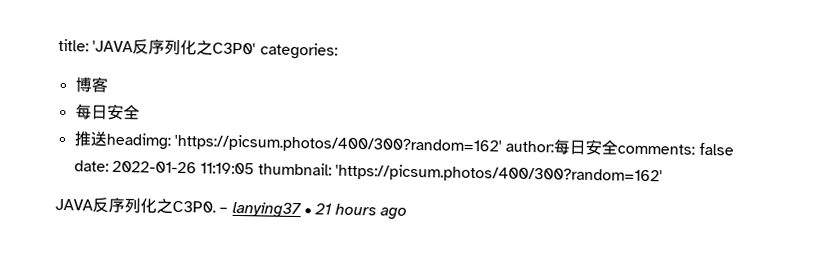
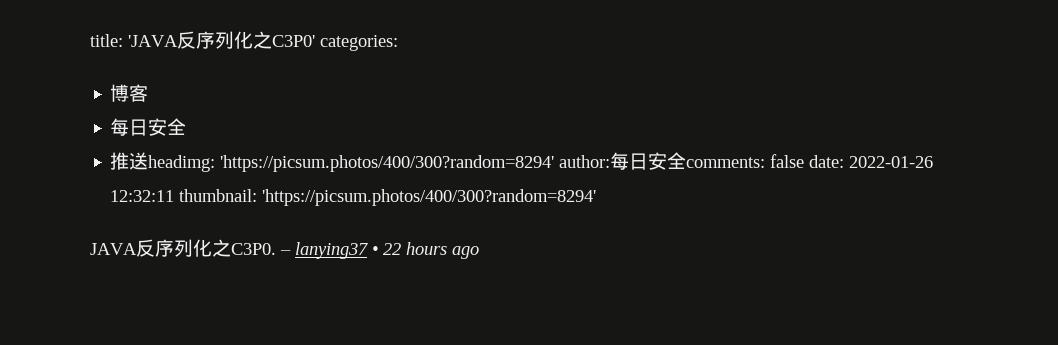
[173,133,502,155] 'https://picsum.photos/400/300?random=162' -> [220,155,555,172] 'https://picsum.photos/400/300?random=8294'
[200,162,663,185] 11:19:05 thumbnail: 'https://picsum.photos/400/300?random=162' -> [110,189,597,206] 12:32:11 thumbnail: 'https://picsum.photos/400/300?random=8294'
[314,203,333,215] 21 -> [383,243,401,255] 22

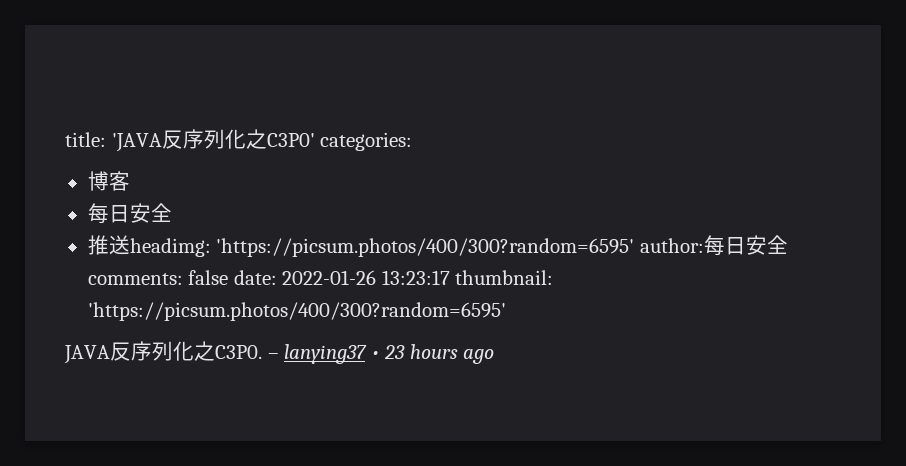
[220,155,555,172] 'https://picsum.photos/400/300?random=8294' -> [216,238,635,257] 'https://picsum.photos/400/300?random=6595'
[110,189,597,206] 12:32:11 thumbnail: 'https://picsum.photos/400/300?random=8294' -> [381,270,554,285] [87,302,506,321] 13:23:17 thumbnail: 'https://picsum.photos/400/300?random=6595'
[383,243,401,255] 22 -> [384,345,406,359] 23

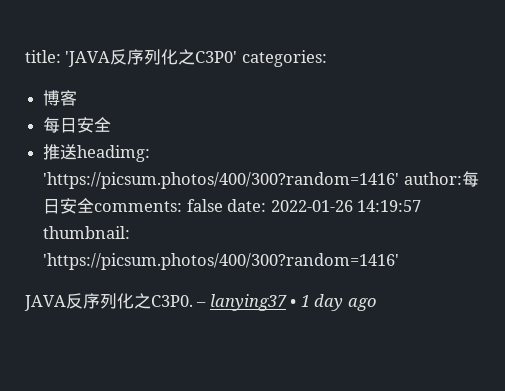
[216,238,635,257] 'https://picsum.photos/400/300?random=6595' -> [43,172,400,189] 'https://picsum.photos/400/300?random=1416'
[381,270,554,285] [87,302,506,321] 13:23:17 thumbnail: 'https://picsum.photos/400/300?random=6595' -> [356,200,421,212] [43,226,131,239] [43,253,400,270] 14:19:57 thumbnail: 'https://picsum.photos/400/300?random=1416'
[384,344,458,359] 23 hours -> [300,294,344,311] 1 day

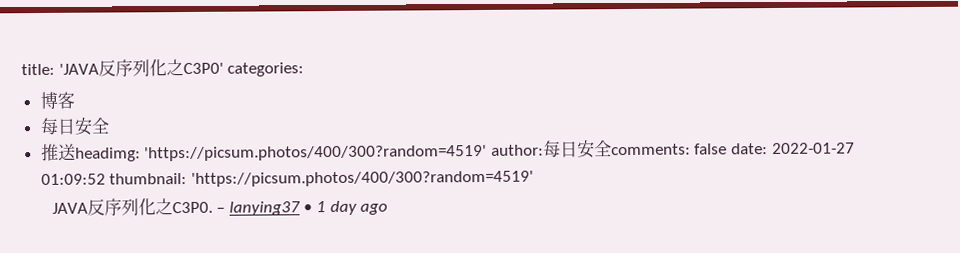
[43,172,400,189] 'https://picsum.photos/400/300?random=1416' -> [144,144,488,162] 'https://picsum.photos/400/300?random=4519'
[270,200,421,212] [43,226,131,239] [43,253,400,270] 2022-01-26 14:19:57 thumbnail: 'https://picsum.photos/400/300?random=1416' -> [771,142,855,155] [40,170,534,187] 2022-01-27 01:09:52 thumbnail: 'https://picsum.photos/400/300?random=4519'

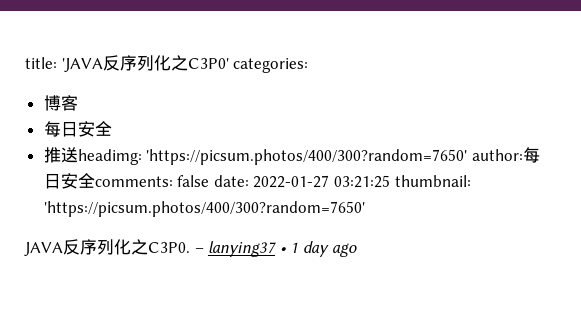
[144,144,488,162] 'https://picsum.photos/400/300?random=4519' -> [146,149,468,165] 'https://picsum.photos/400/300?random=7650'
[40,170,534,187] 01:09:52 thumbnail: 'https://picsum.photos/400/300?random=4519' -> [334,175,471,188] [43,201,365,217] 03:21:25 thumbnail: 'https://picsum.photos/400/300?random=7650'

